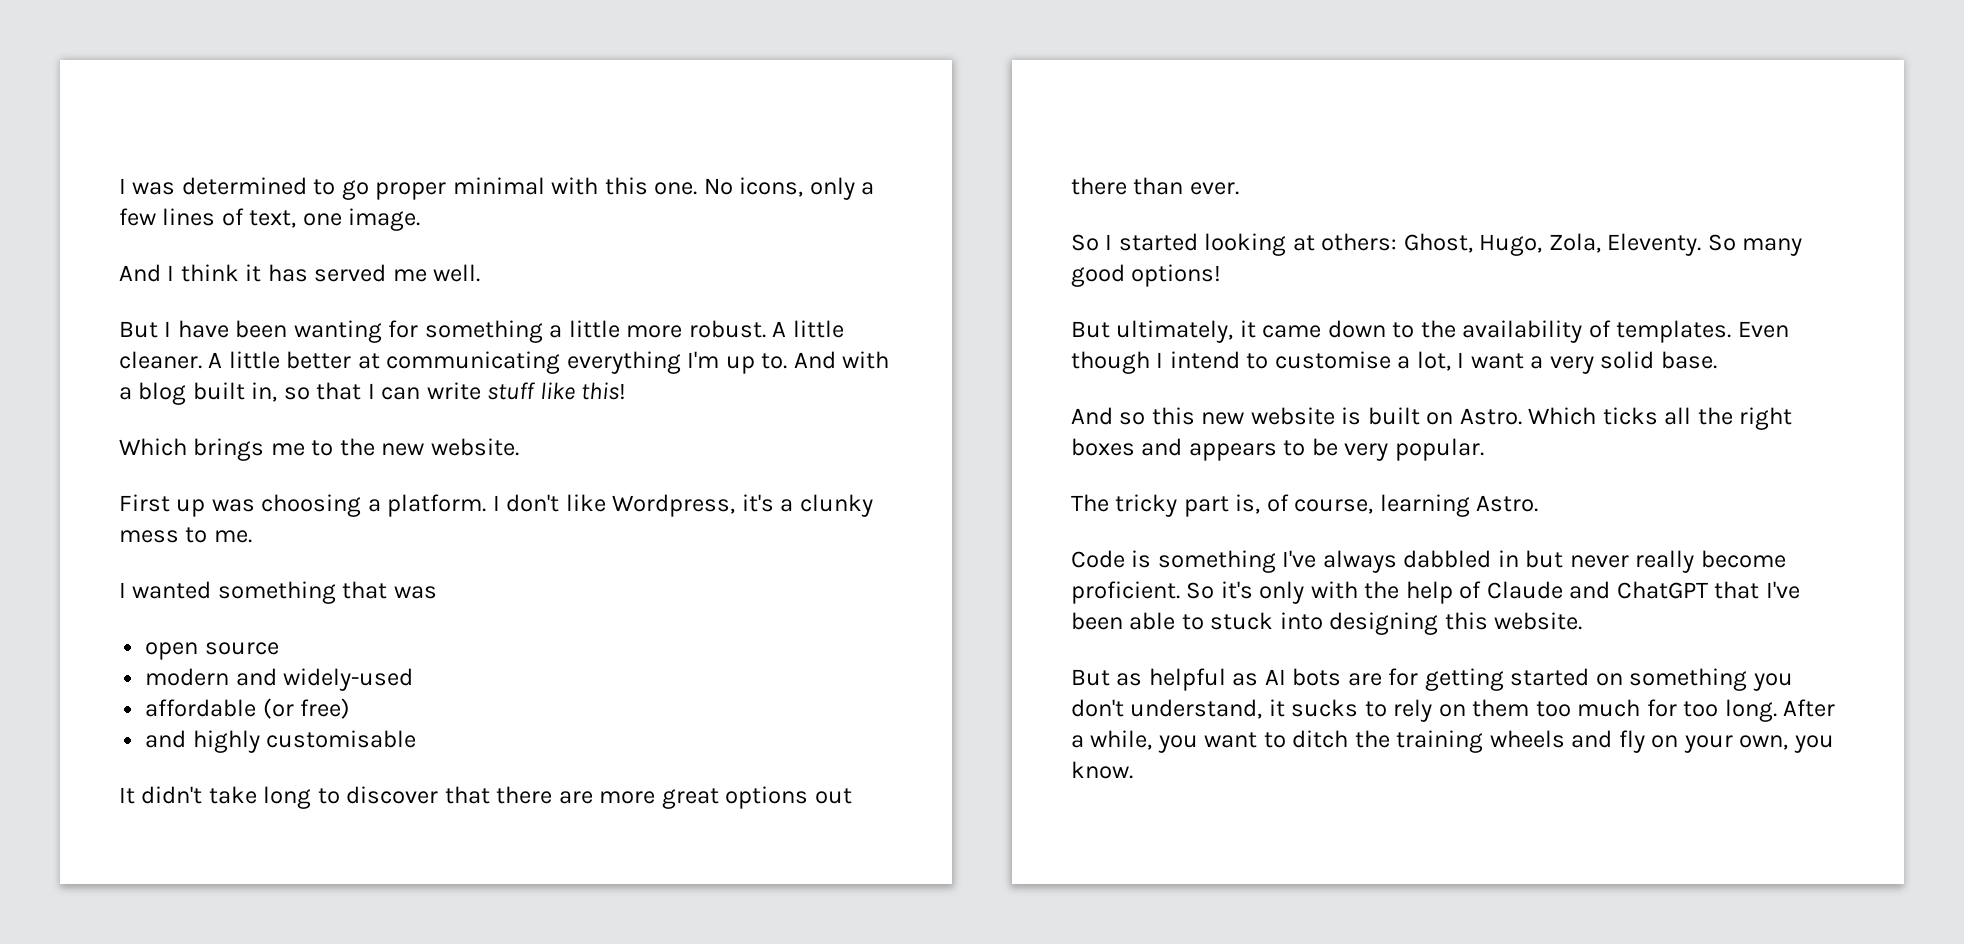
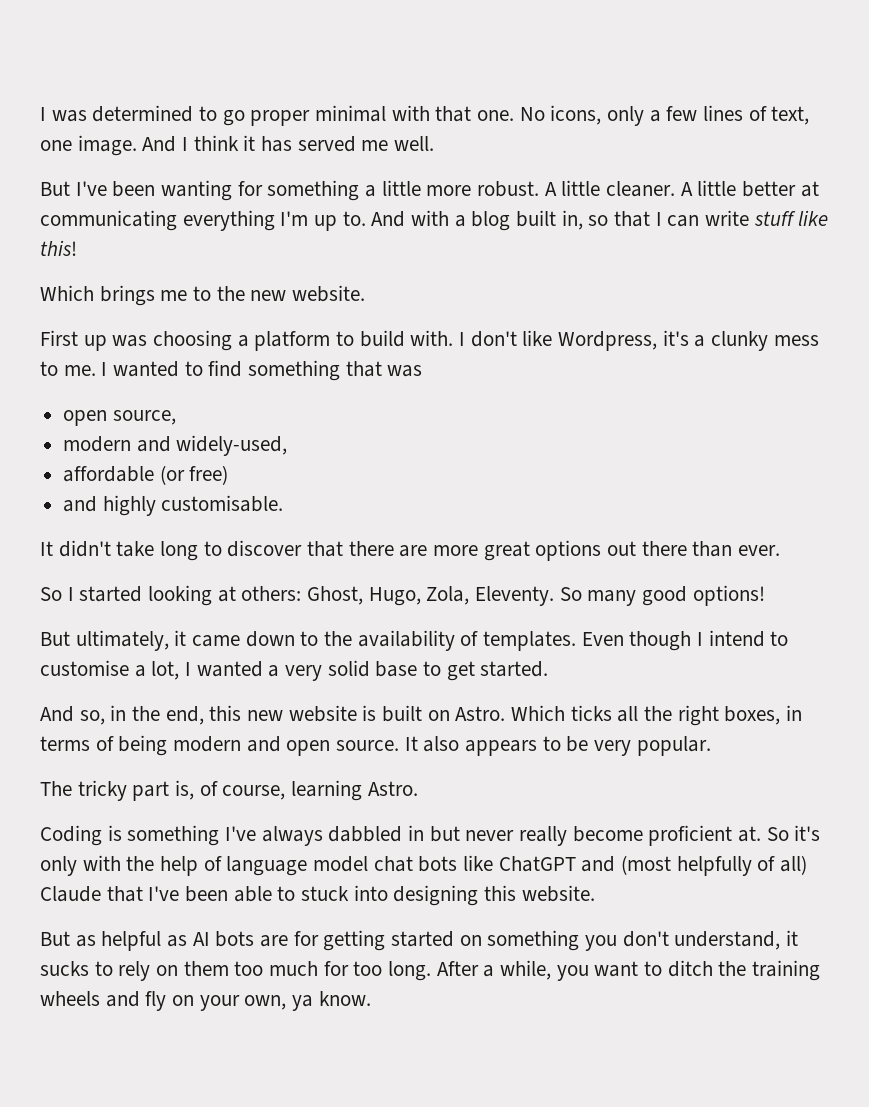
[604,177,648,195] this -> [435,106,472,122] that
(421, 219) // -> (137, 145) none
[164,320,229,338] I have -> [75,181,107,196] I've
[387,494,487,517] platform. -> [254,330,454,351] platform to build with.
[119,581,212,599] // I wanted -> [101,360,243,377] I wanted to find
[204,642,279,655] [145,668,414,691] source // modern and widely-used -> [112,410,176,425] [63,435,288,456] source, // modern and widely-used,
[266,730,417,748] customisable -> [161,495,284,512] customisable.
[1470,353,1524,369] want -> [196,661,263,677] wanted
[1660,351,1717,369] [1071,407,1146,425] base. // And so -> [375,661,549,681] [40,705,204,725] base to get started. // And so, in the end,
[1071,438,1183,456] boxes and -> [724,705,803,725] [40,735,460,756] boxes, in terms of being modern and open source. It also
[1071,550,1125,568] Code -> [40,825,102,846] Coding
[1071,581,1180,604] proficient. -> [648,825,762,846] proficient at.
[1486,581,1708,599] Claude and ChatGPT -> [226,855,808,876] [40,886,101,902] language model chat bots like ChatGPT and (most helpfully of all) Claude
[1793,735,1834,753] you -> [292,995,314,1011] ya

